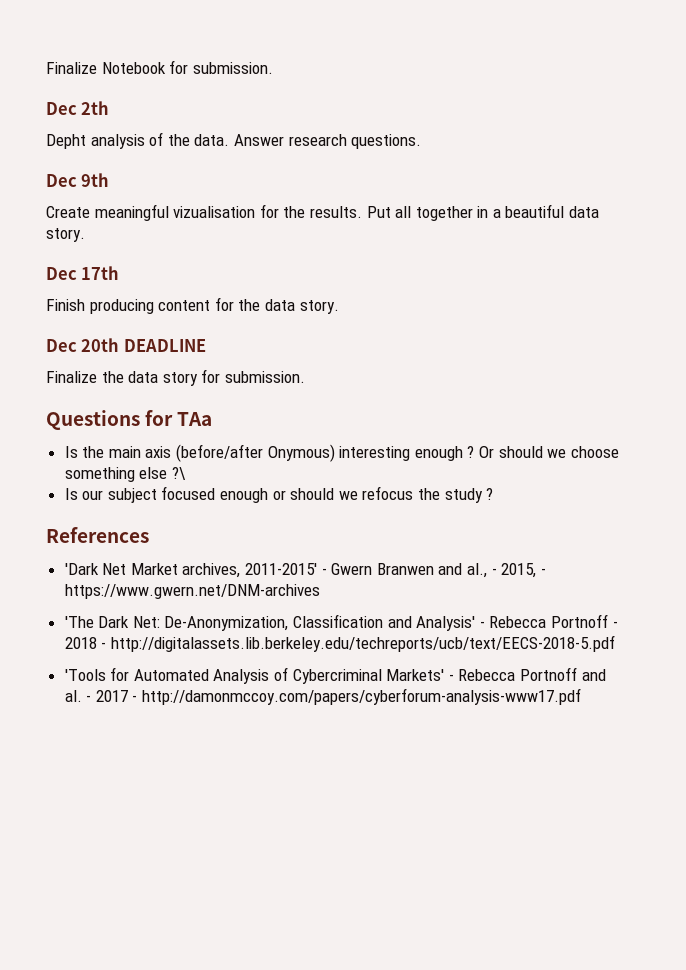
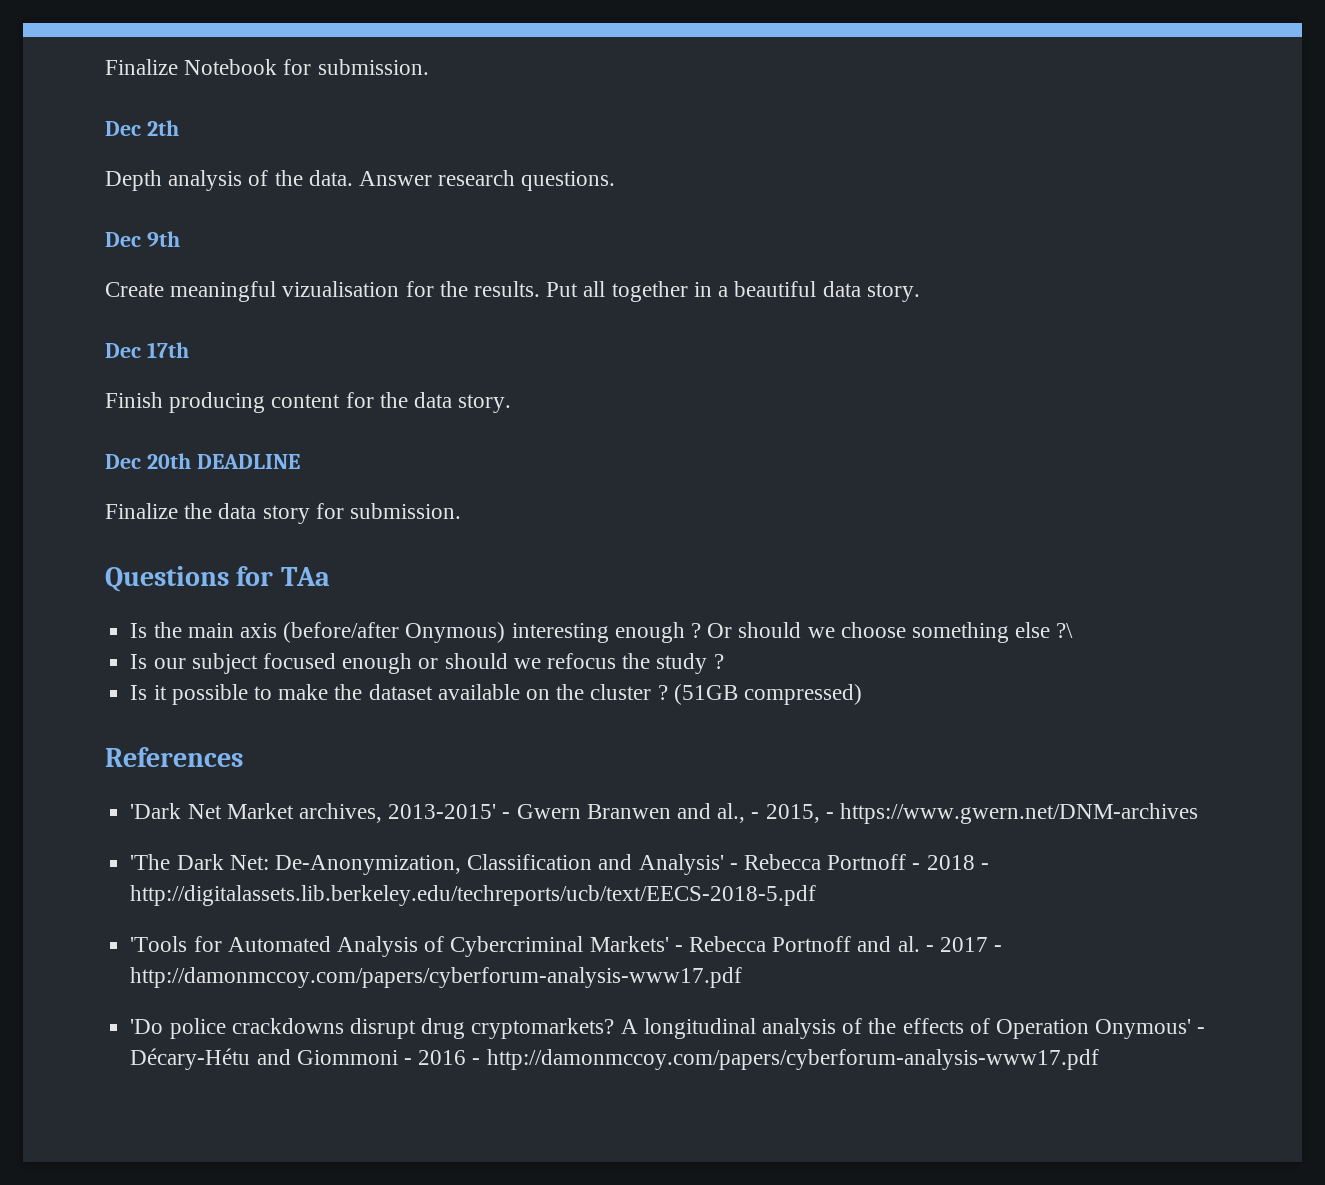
[46,134,86,149] Depht -> [105,170,162,191] Depth
(494, 494) none -> [130,684,863,705] // Is it possible to make the dataset available on the cluster ? (51GB compressed)
[245,563,318,575] 2011-2015' -> [388,804,497,819] 2013-2015'
(582, 696) none -> [130,1018,1206,1039] [130,1048,1099,1070] // 'Do police crackdowns disrupt drug cryptomarkets? A longitudinal analysis of the effects of Operation Onymous' - Décary-Hétu and Giommoni - 2016 - http://damonmccoy.com/papers/cyberforum-analysis-www17.pdf

